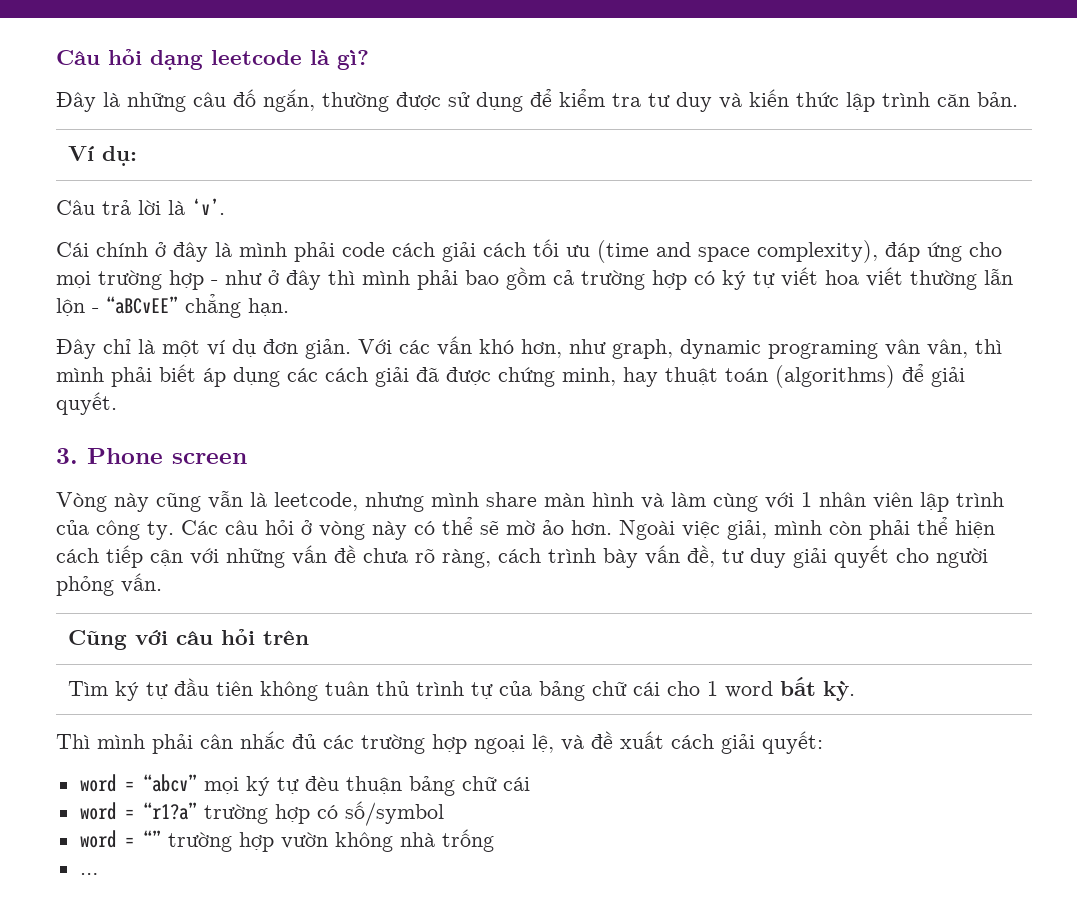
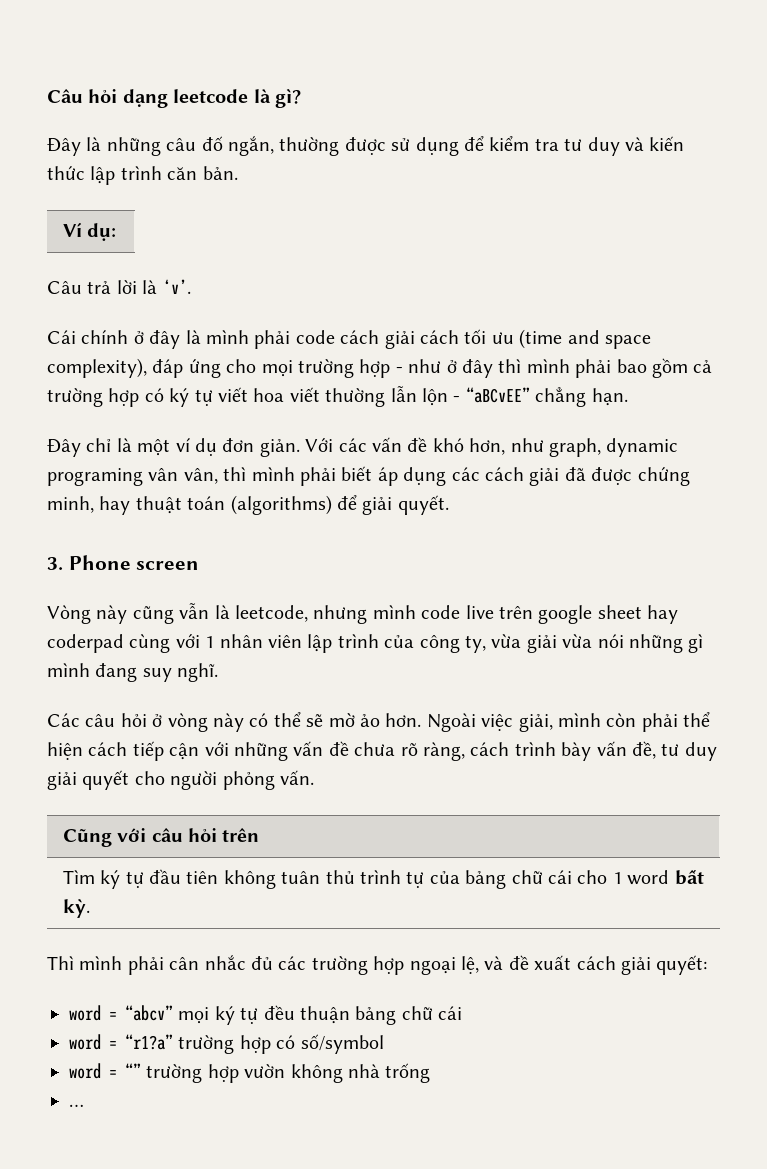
(472, 346) none -> [407,437,428,452] đề
[486,492,706,509] share màn hình và làm -> [421,605,679,624] [47,634,124,653] code live trên google sheet hay coderpad
[147,521,174,540] ty. -> [464,634,704,653] [47,663,219,682] ty, vừa giải vừa nói những gì mình đang suy nghĩ. //
[304,776,339,791] đèu -> [263,1005,295,1020] đều

